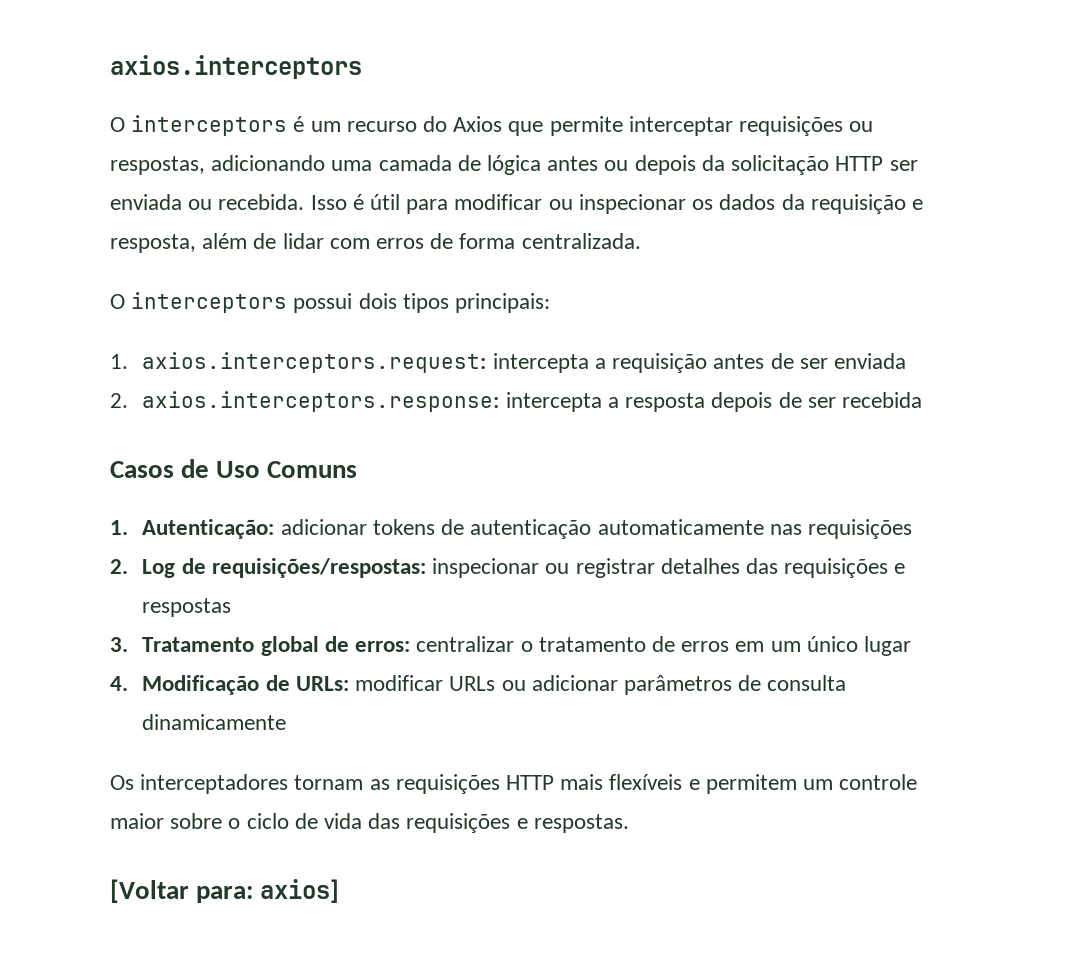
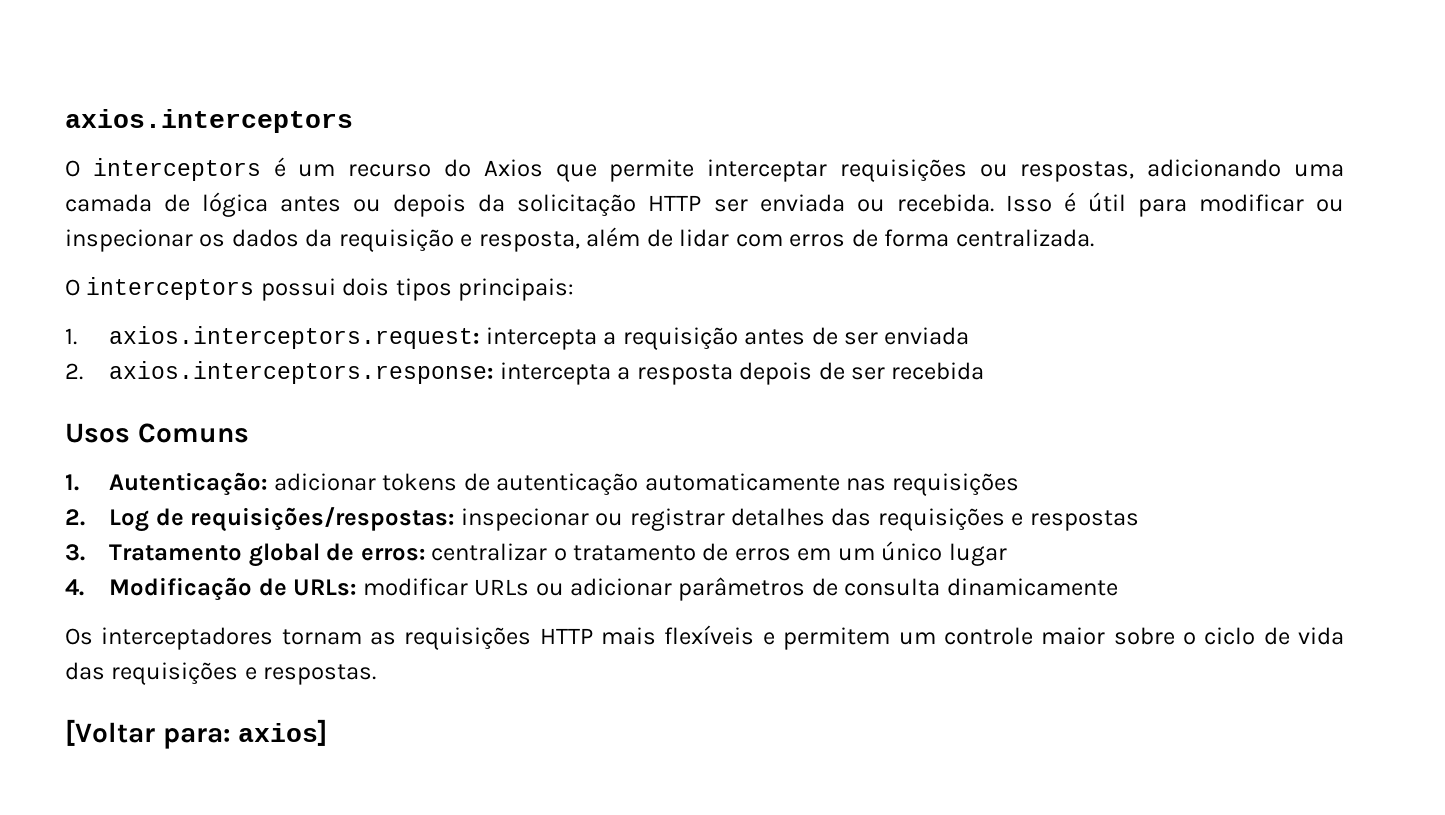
[110,459,261,478] Casos de Uso -> [65,423,130,443] Usos

